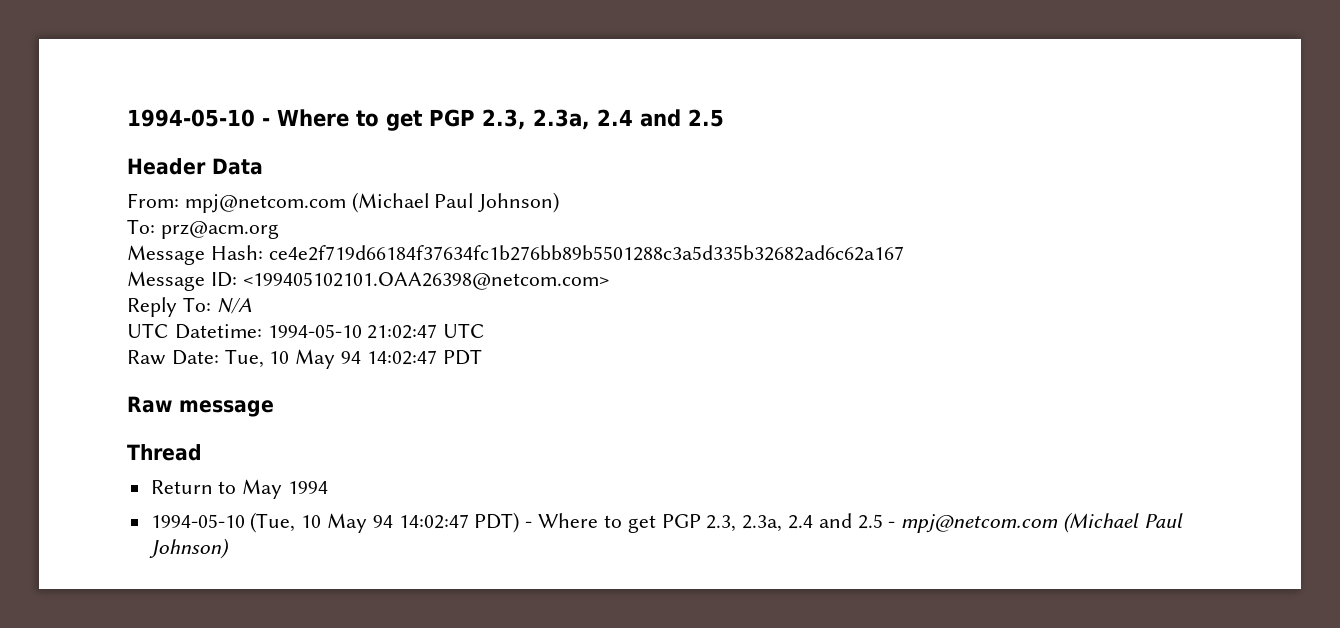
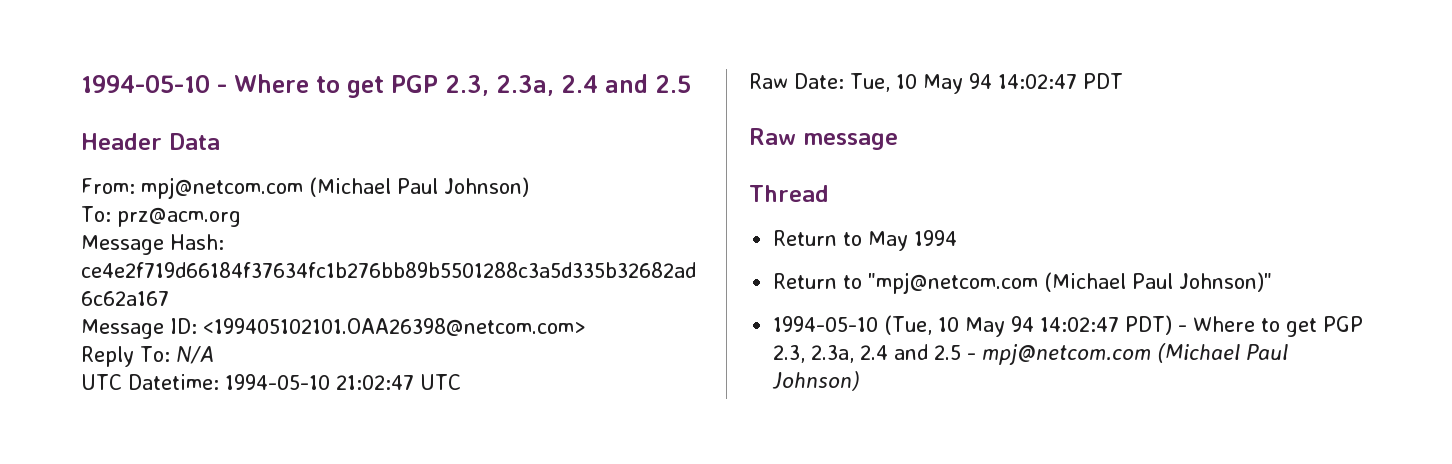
(329, 487) none -> [773,272,1273,294] // Return to "mpj@netcom.com (Michael Paul Johnson)"

